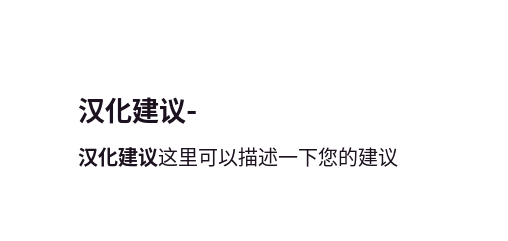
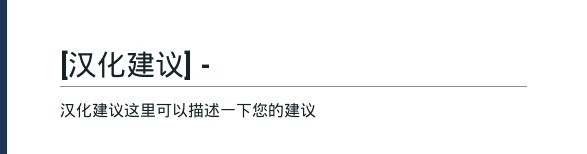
[78,97,186,124] 汉化建议 -> [60,50,192,80] [汉化建议]

